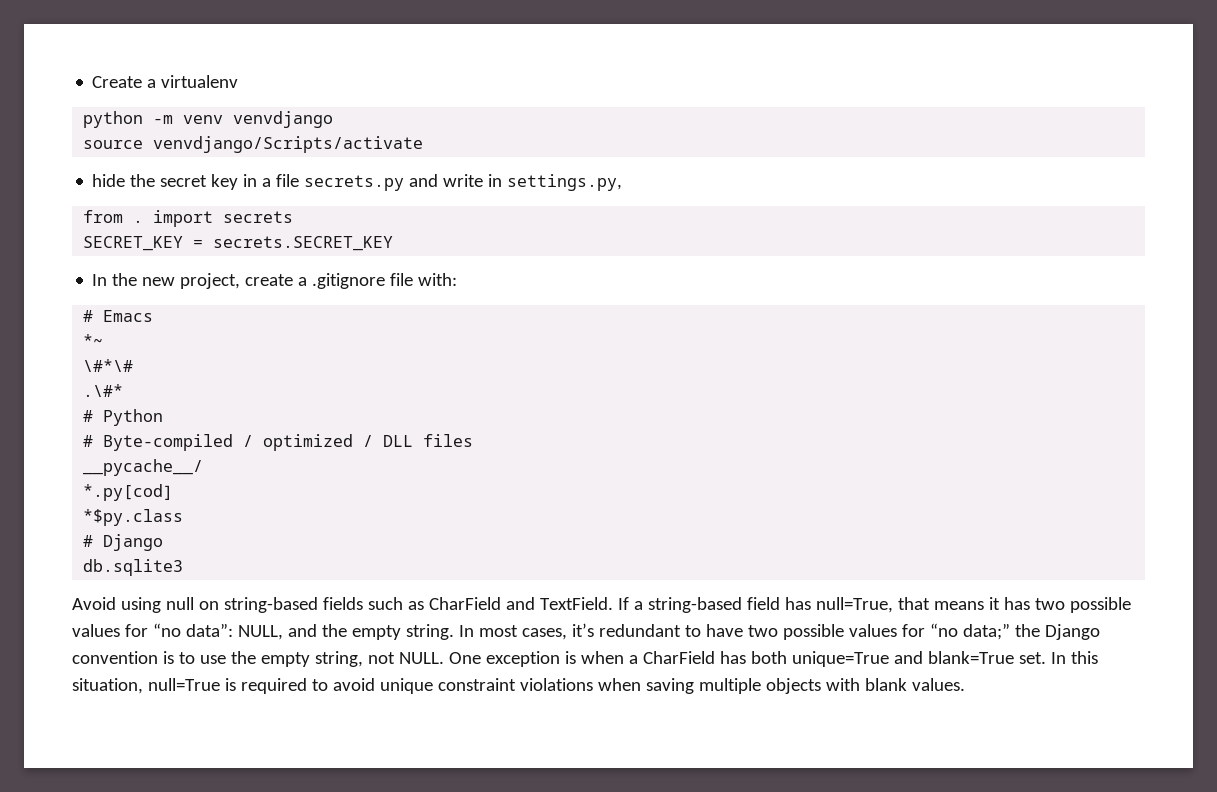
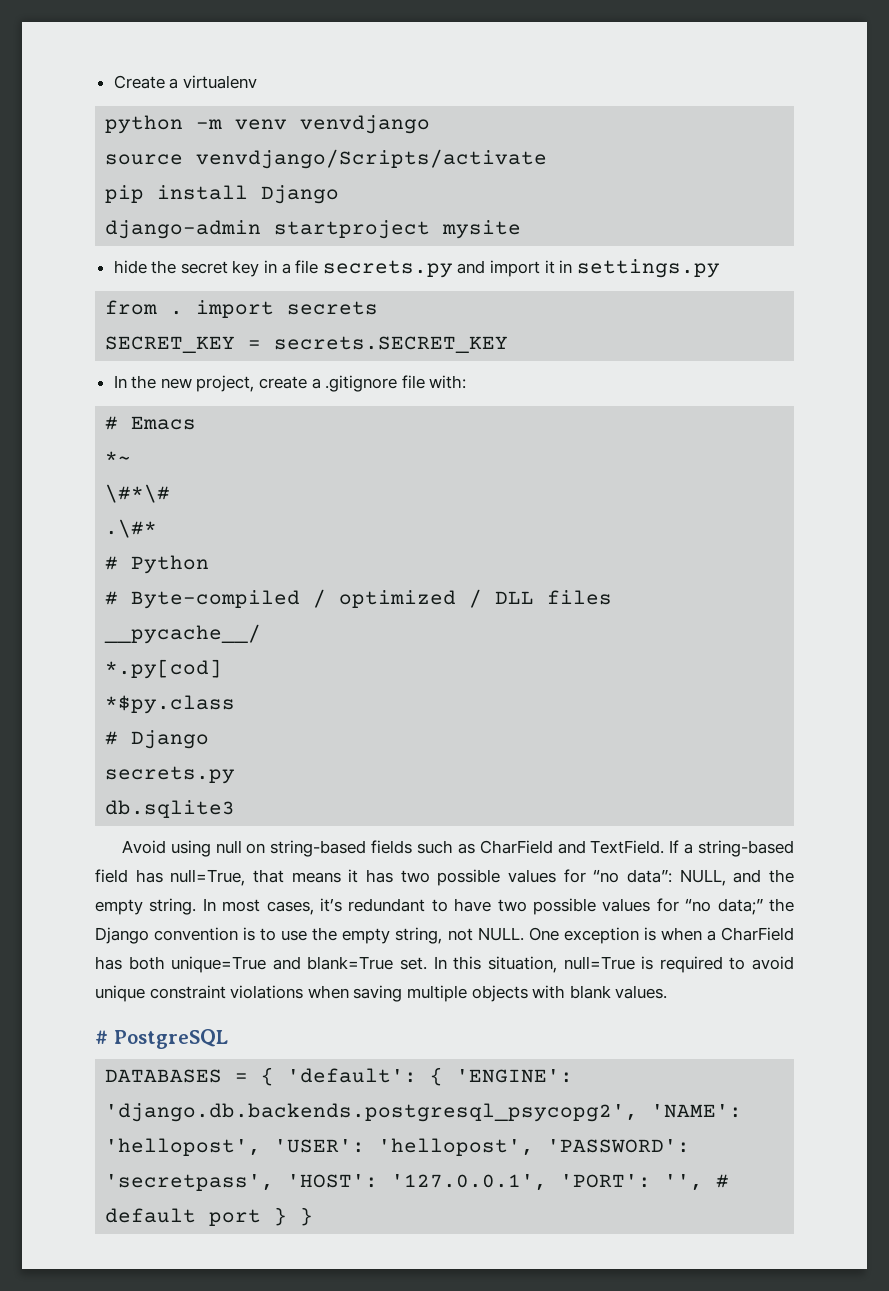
(424, 144) none -> [105,185,340,204] [105,220,522,239] // pip install Django // django-admin startproject mysite
[443,174,623,191] write in settings.py, -> [490,259,720,278] import it in settings.py
(164, 542) none -> [105,766,236,784] // secrets.py
(965, 684) none -> [95,1029,228,1049] [105,1067,574,1086] [105,1103,743,1122] [105,1138,691,1156] [105,1174,730,1191] [105,1207,314,1226] // # PostgreSQL // DATABASES = { 'default': { 'ENGINE': 'django.db.backends.postgresql_psycopg2', 'NAME': 'hellopost', 'USER': 'hellopost', 'PASSWORD': 'secretpass', 'HOST': '127.0.0.1', 'PORT': '', # default port } }

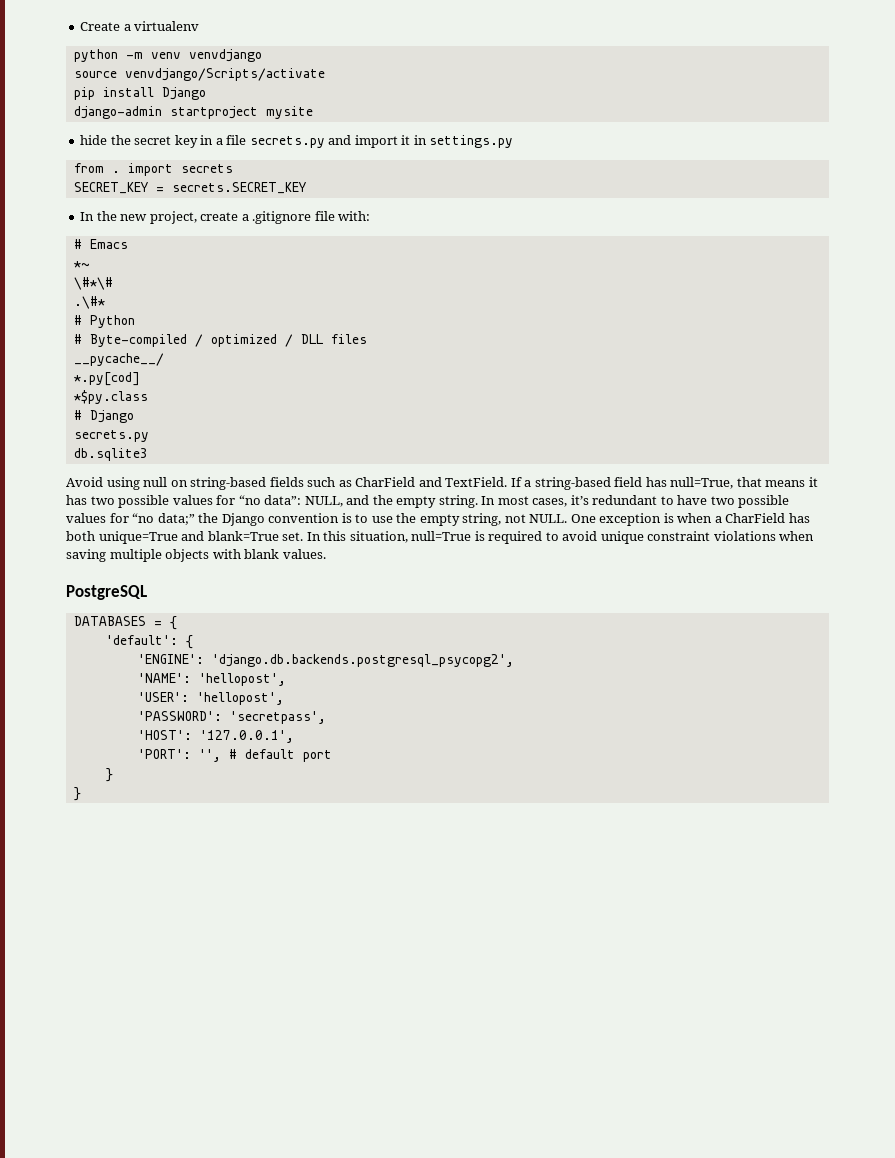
[95,1030,108,1044] # -> (326, 554) none
(275, 1076) none -> (177, 623) //
(444, 1076) none -> (193, 642) //
(639, 1112) none -> (514, 660) //
(262, 1147) none -> (286, 679) //
(535, 1147) none -> (284, 698) //
(275, 1182) none -> (326, 717) //
(548, 1182) none -> (294, 736) //
[274,1207,288,1226] } -> [105,768,113,782] // } //

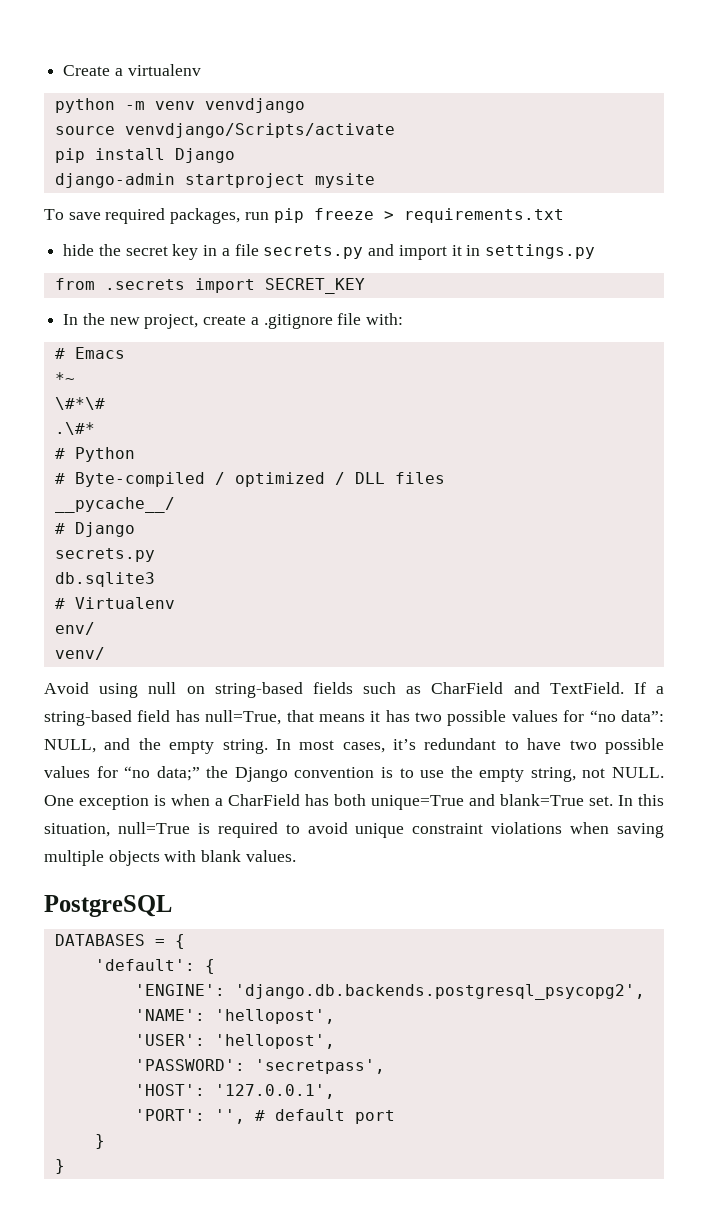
(313, 112) none -> [44,208,564,224] // To save required packages, run pip freeze > requirements.txt
[111,163,233,176] . import secrets // -> [104,278,255,293] .secrets import
[155,182,306,194] = secrets.SECRET_KEY -> (365, 286) none
[73,372,140,386] [73,390,148,404] // *.py[cod] // *$py.class -> (175, 505) none
(148, 454) none -> [54,597,175,609] [54,622,95,635] [54,647,105,660] // # Virtualenv // env/ // venv/

